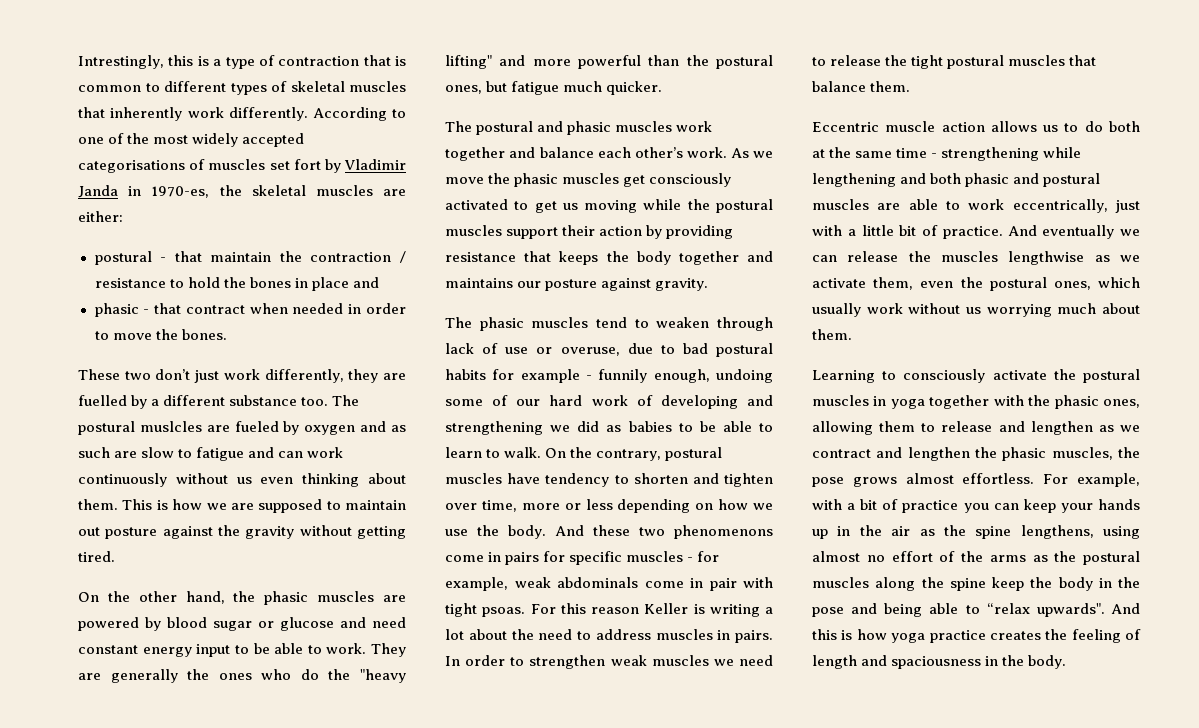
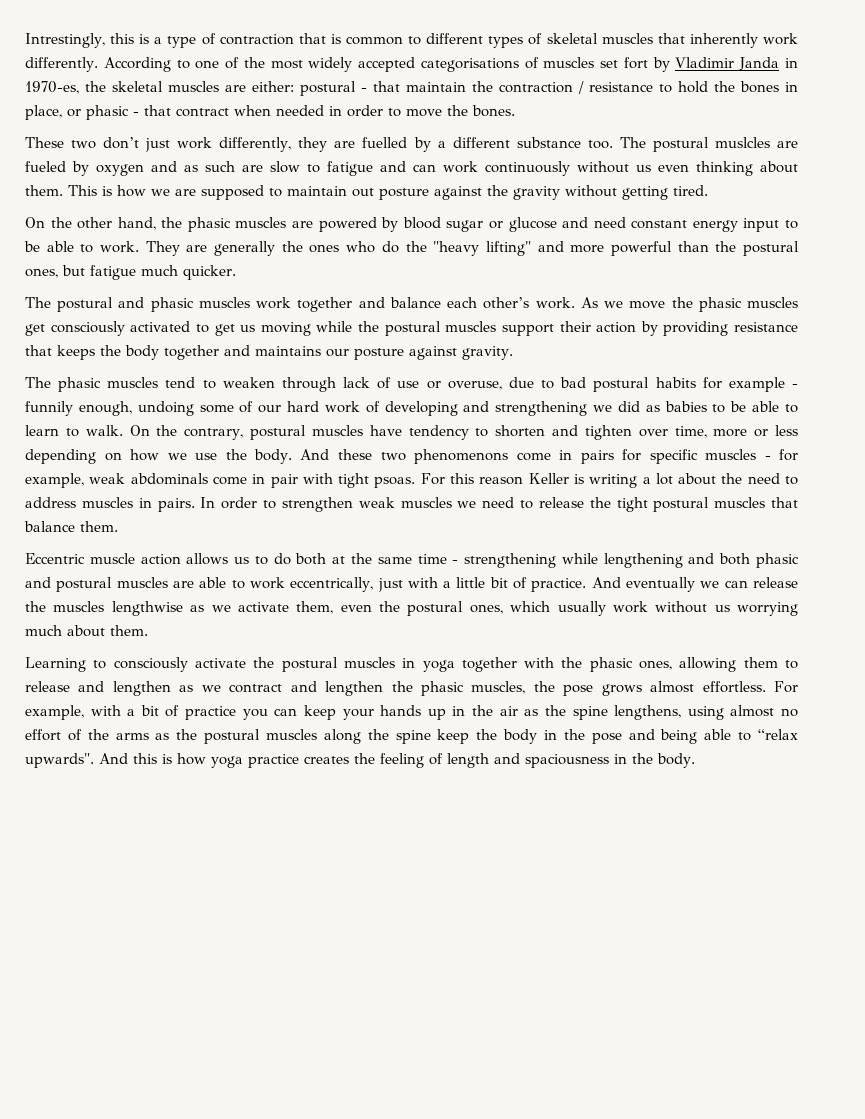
(123, 216) // -> (294, 86) none
[311,277,379,291] place and // -> [25,105,81,120] place, or

